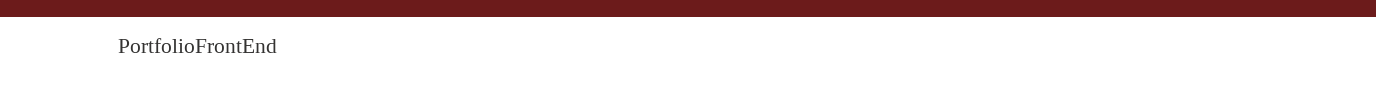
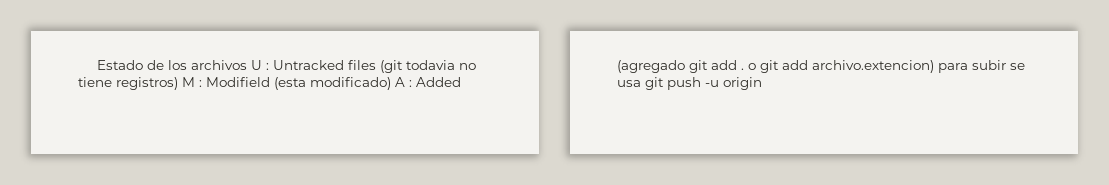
[118,38,277,53] PortfolioFrontEnd -> [97,60,477,73] [78,77,461,90] [617,60,1025,73] [617,77,762,90] Estado de los archivos U : Untracked files (git todavia no tiene registros) M : Modifield (esta modificado) A : Added (agregado git add . o git add archivo.extencion) para subir se usa git push -u origin

